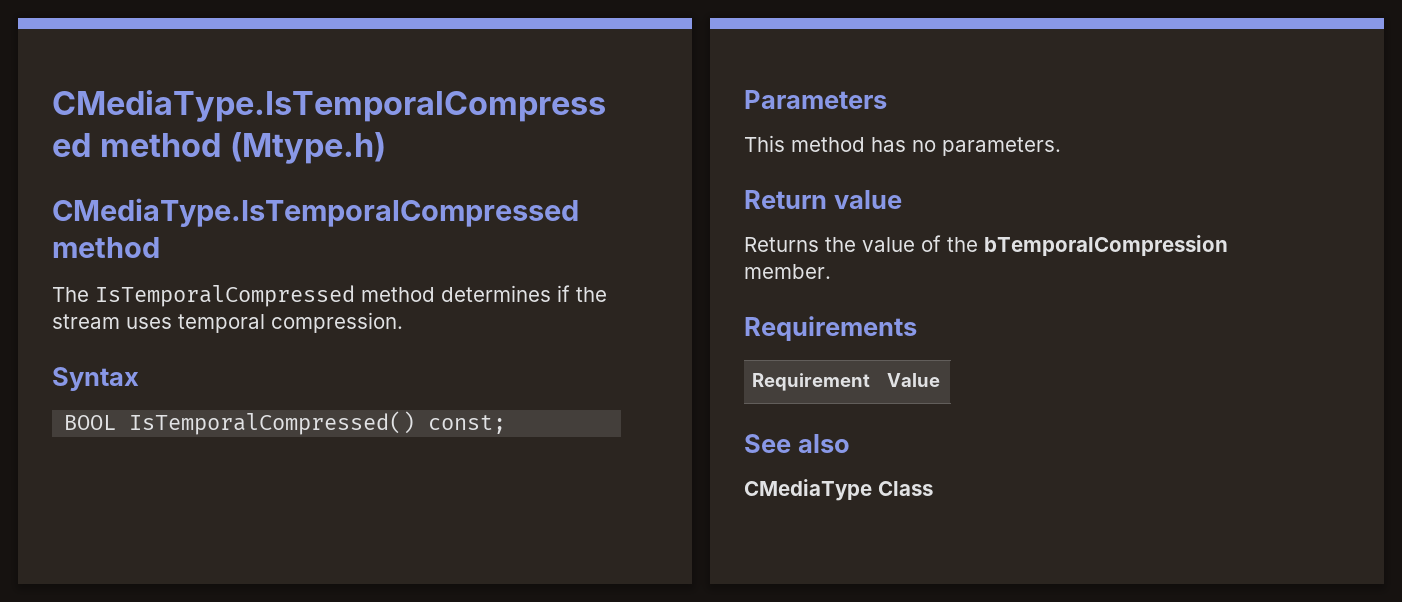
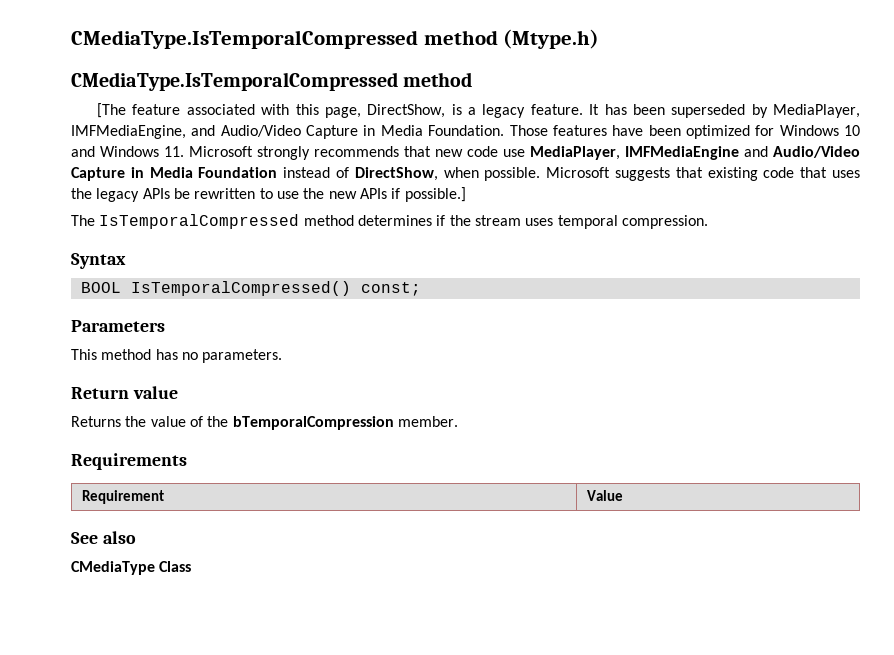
(160, 247) none -> [97,103,861,118] [71,125,860,139] [71,146,860,160] [71,167,860,181] [71,187,466,202] // [The feature associated with this page, DirectShow, is a legacy feature. It has been superseded by MediaPlayer, IMFMediaEngine, and Audio/Video Capture in Media Foundation. Those features have been optimized for Windows 10 and Windows 11. Microsoft strongly recommends that new code use MediaPlayer, IMFMediaEngine and Audio/Video Capture in Media Foundation instead of DirectShow, when possible. Microsoft suggests that existing code that uses the legacy APIs be rewritten to use the new APIs if possible.]

